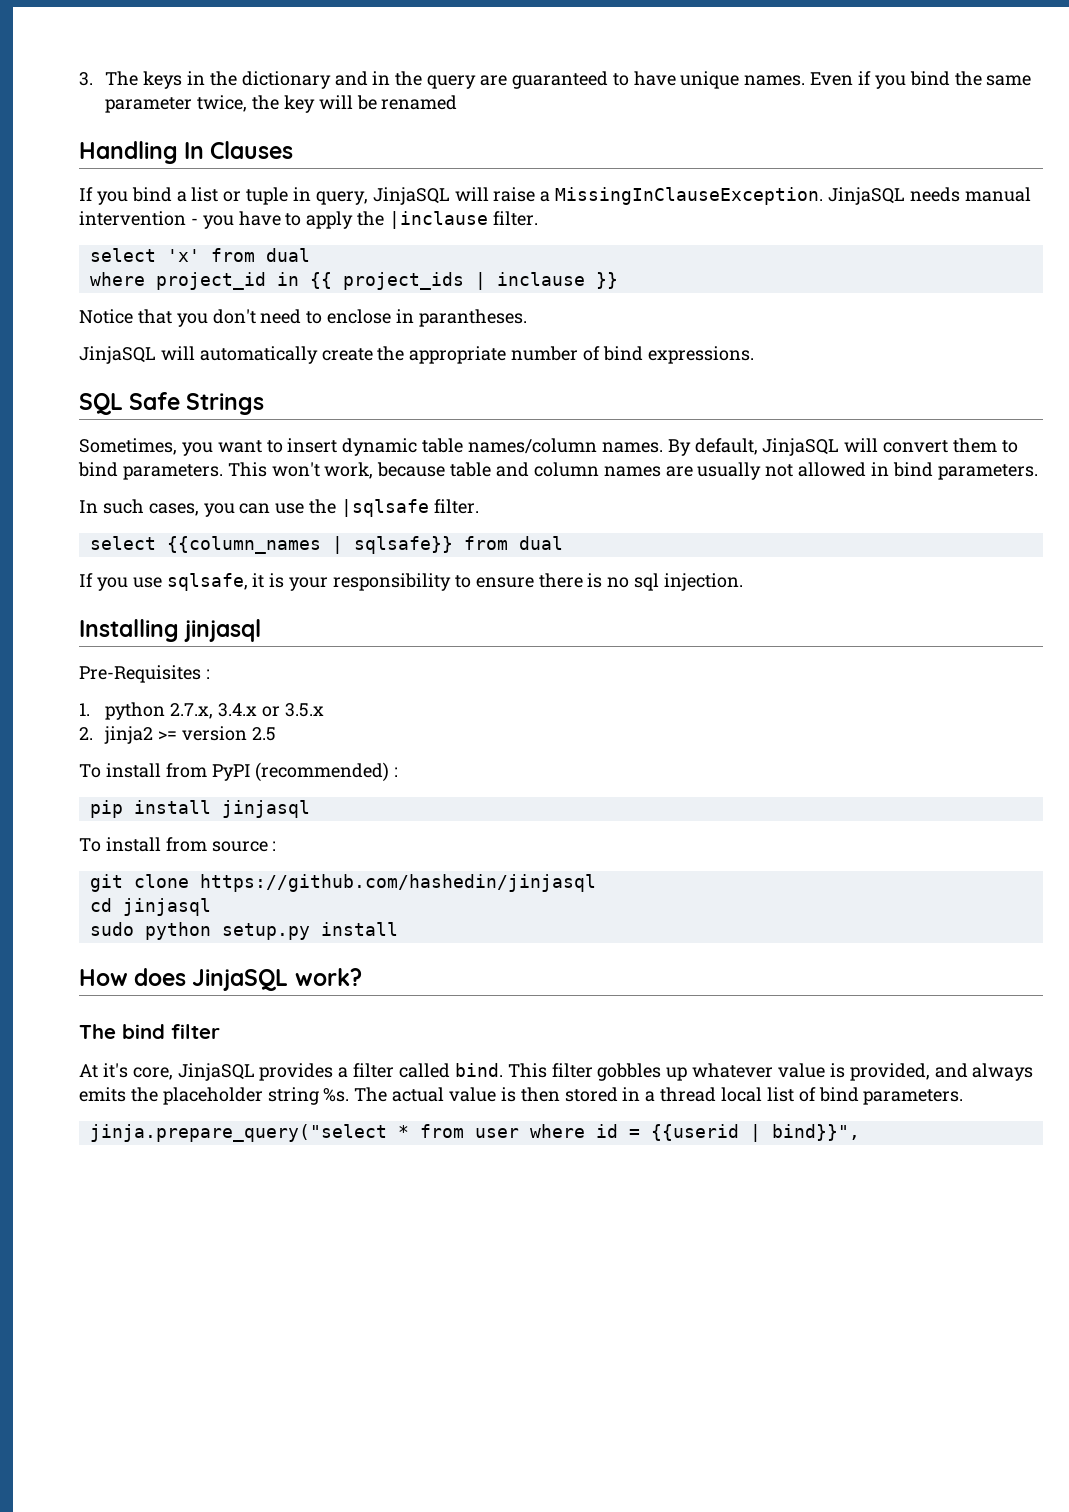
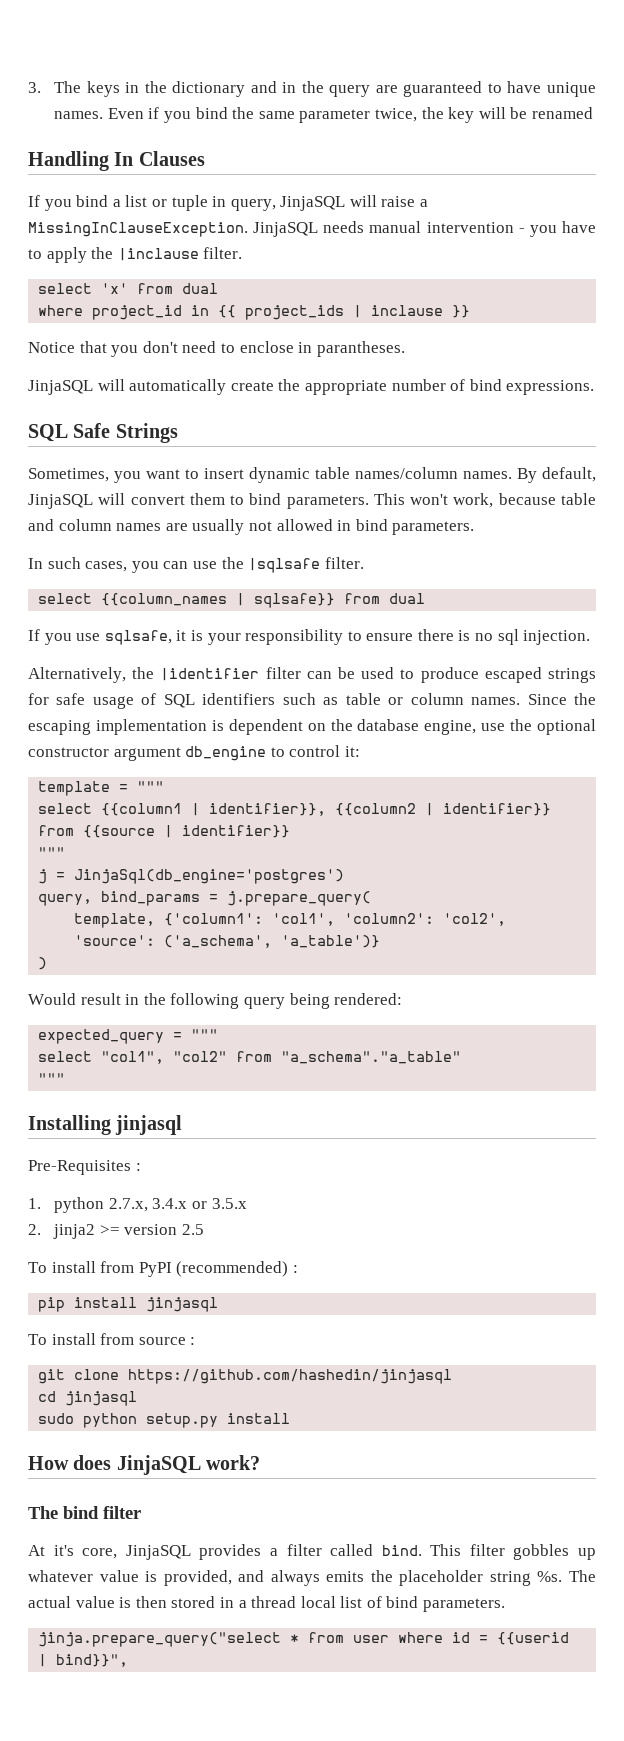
(744, 582) none -> [28,667,596,683] [28,693,596,709] [28,719,596,735] [28,745,360,761] [38,781,165,796] [38,803,552,816] [38,825,291,838] [38,847,66,858] [38,869,345,884] [38,891,372,906] [74,913,507,928] [74,935,381,948] [38,957,48,970] [28,993,403,1009] [38,1029,219,1044] [38,1051,462,1064] [38,1073,66,1084] // Alternatively, the |identifier filter can be used to produce escaped strings for safe usage of SQL identifiers such as table or column names. Since the escaping implementation is dependent on the database engine, use the optional constructor argument db_engine to control it: // template = """ // select {{column1 | identifier}}, {{column2 | identifier}} from {{source | identifier}} // """ // j = JinjaSql(db_engine='postgres') // query, bind_params = j.prepare_query( // template, {'column1': 'col1', 'column2': 'col2', 'source': ('a_schema', 'a_table')} // ) // Would result in the following query being rendered: // expected_query = """ // select "col1", "col2" from "a_schema"."a_table" // """

